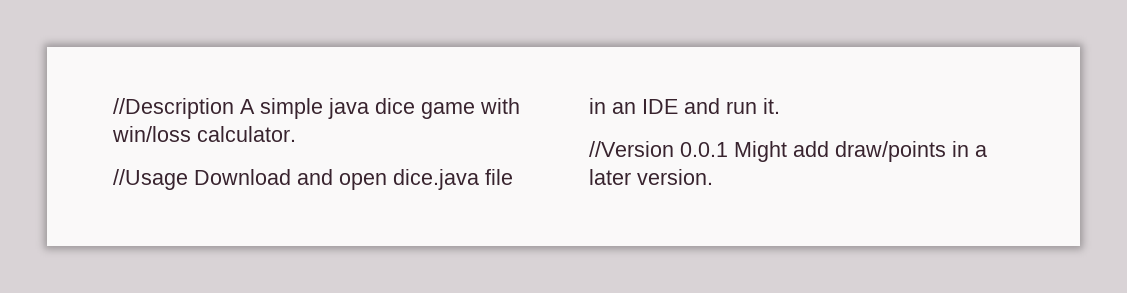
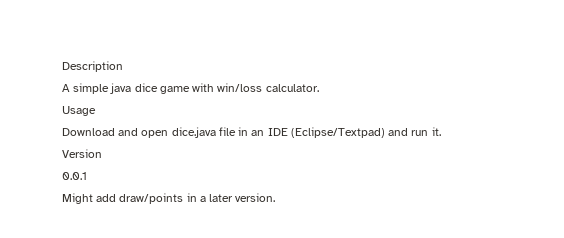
[113,98,234,119] //Description -> [62,61,123,72] Description //
[113,169,188,190] //Usage -> [62,106,96,116] Usage //
(678, 106) none -> [290,127,385,138] (Eclipse/Textpad)
[589,141,674,157] //Version -> [62,149,102,158] Version //
(728, 149) none -> (87, 176) //

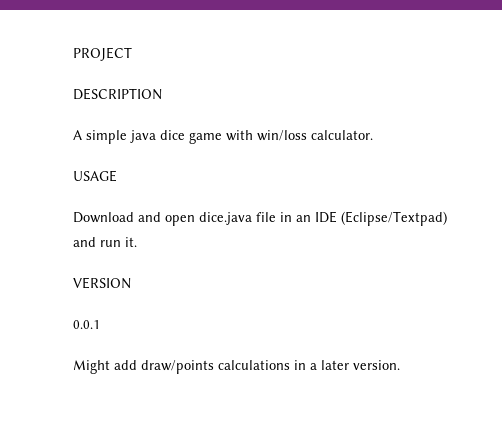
[62,61,123,72] Description -> [73,47,132,61] [73,88,162,100] PROJECT // DESCRIPTION
[62,106,96,116] Usage -> [73,170,117,182] USAGE
[62,149,102,158] Version -> [73,277,131,289] VERSION
(184, 198) none -> [218,360,290,370] calculations

